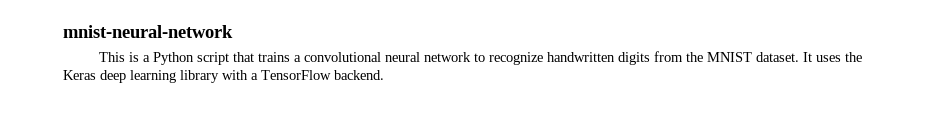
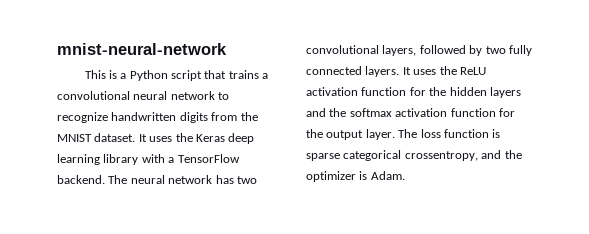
(384, 75) none -> [108,175,257,184] [306,45,532,56] [306,66,486,77] [306,87,521,98] [306,108,515,117] [306,129,501,140] [306,150,522,161] [306,171,405,182] The neural network has two convolutional layers, followed by two fully connected layers. It uses the ReLU activation function for the hidden layers and the softmax activation function for the output layer. The loss function is sparse categorical crossentropy, and the optimizer is Adam.

